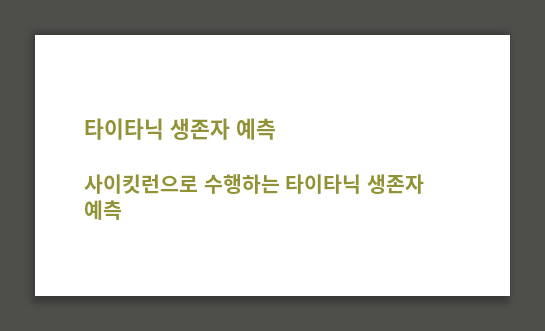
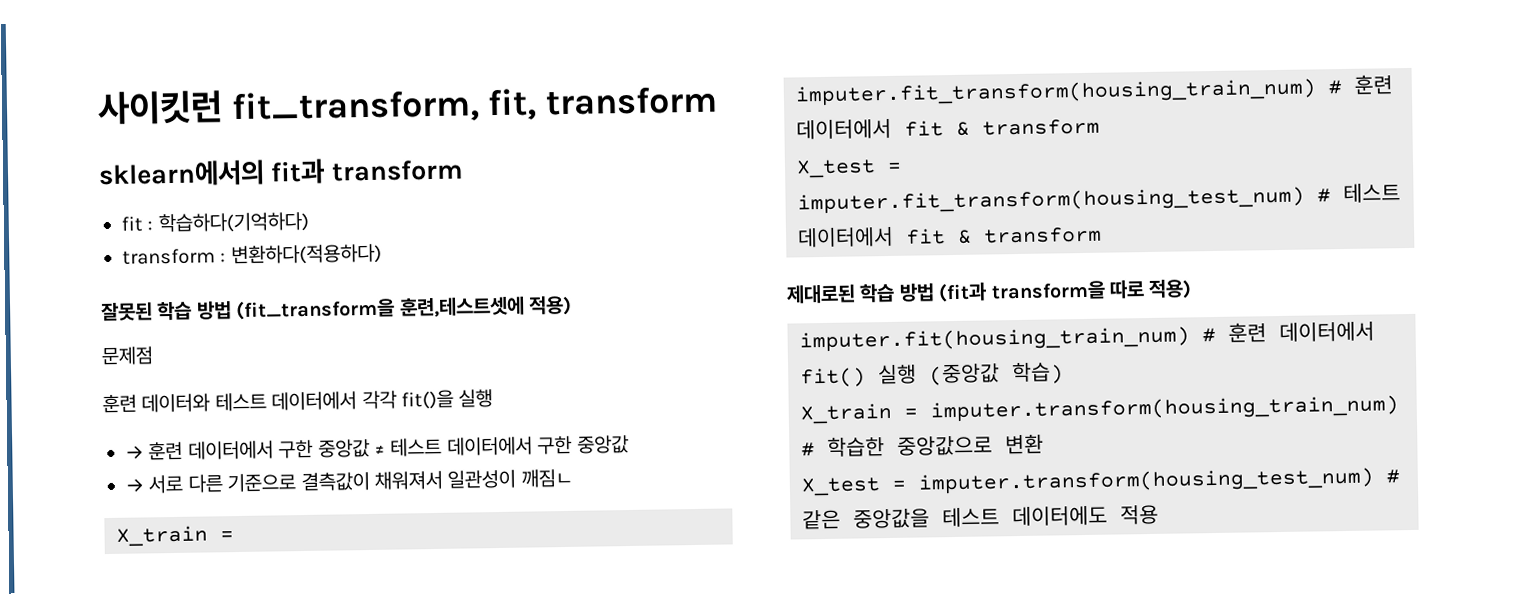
[84,118,276,140] [84,174,424,194] [84,200,122,220] 타이타닉 생존자 예측 // 사이킷런으로 수행하는 타이타닉 생존자 예측 -> [97,86,719,126] [98,158,464,188] [121,211,309,234] [122,243,382,266] [101,295,572,322] [101,346,153,366] [102,389,494,414] [125,435,629,461] [125,468,573,494] [116,525,234,547] [795,74,1393,107] [796,118,1100,140] [796,159,902,179] [797,183,1401,215] [797,226,1102,248] [786,279,1193,304] [799,321,1375,353] [800,361,1064,388] [800,395,1399,425] [801,434,1044,457] [801,467,1400,497] [802,504,1159,530] 사이킷런 fit_transform, fit, transform // sklearn에서의 fit과 transform // fit : 학습하다(기억하다) // transform : 변환하다(적용하다) // 잘못된 학습 방법 (fit_transform을 훈련,테스트셋에 적용) // 문제점 // 훈련 데이터와 테스트 데이터에서 각각 fit()을 실행 // → 훈련 데이터에서 구한 중앙값 ≠ 테스트 데이터에서 구한 중앙값 // → 서로 다른 기준으로 결측값이 채워져서 일관성이 깨짐ㄴ // X_train = imputer.fit_transform(housing_train_num) # 훈련 데이터에서 fit & transform // X_test = imputer.fit_transform(housing_test_num) # 테스트 데이터에서 fit & transform // 제대로된 학습 방법 (fit과 transform을 따로 적용) // imputer.fit(housing_train_num) # 훈련 데이터에서 fit() 실행 (중앙값 학습) // X_train = imputer.transform(housing_train_num) # 학습한 중앙값으로 변환 // X_test = imputer.transform(housing_test_num) # 같은 중앙값을 테스트 데이터에도 적용

